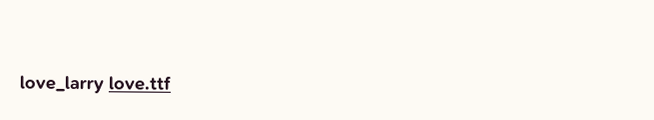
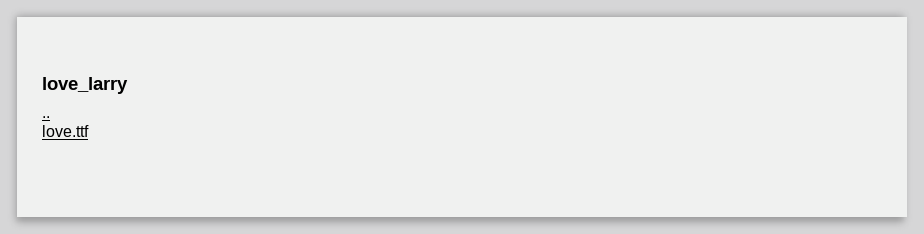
(104, 84) none -> [42,116,50,118] // .. //

